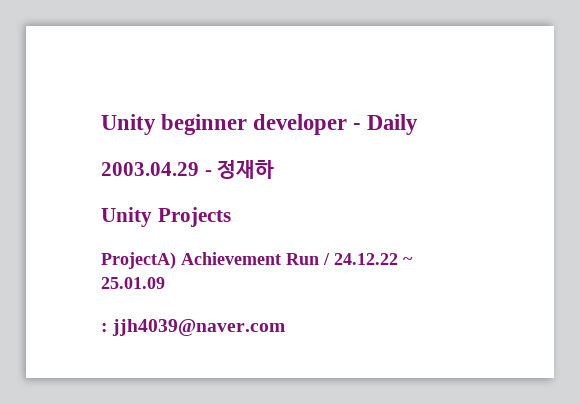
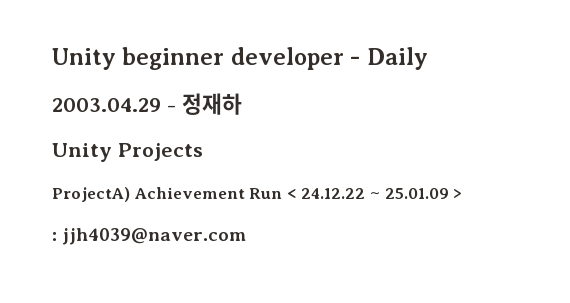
[323,253,330,265] / -> [286,189,297,199] <
(165, 283) none -> [453,189,463,199] >

